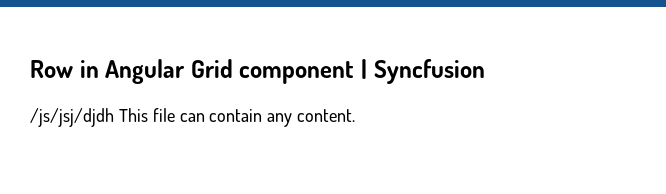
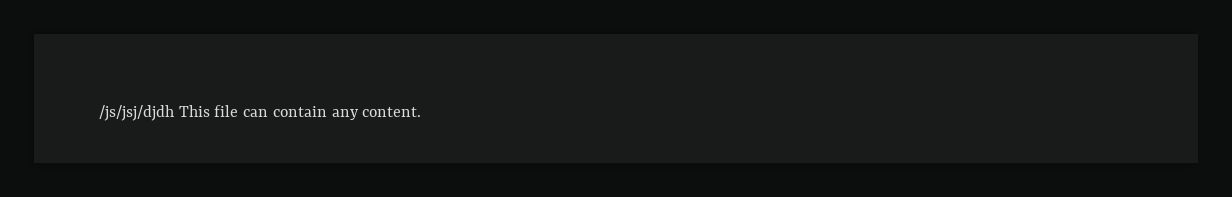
[30,59,485,84] Row in Angular Grid component | Syncfusion // -> (99, 113) none

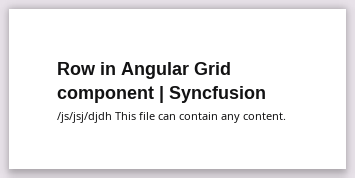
(99, 113) none -> [57,62,231,79] [57,86,266,103] Row in Angular Grid component | Syncfusion //

